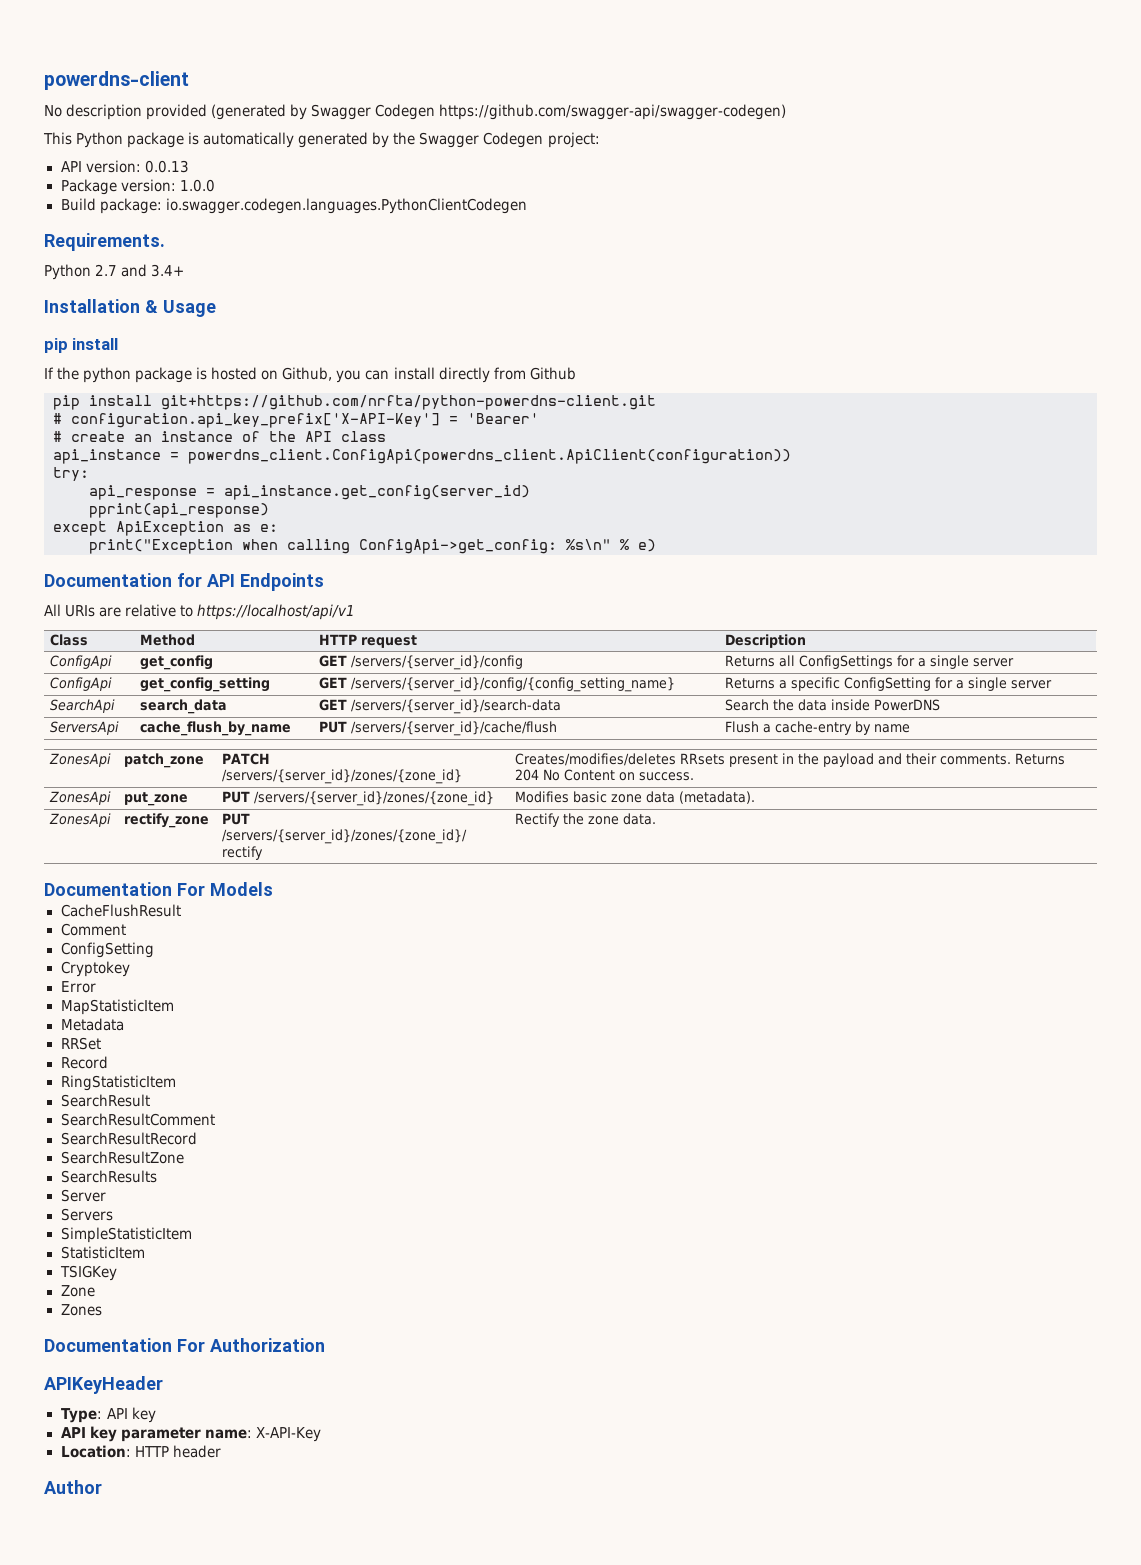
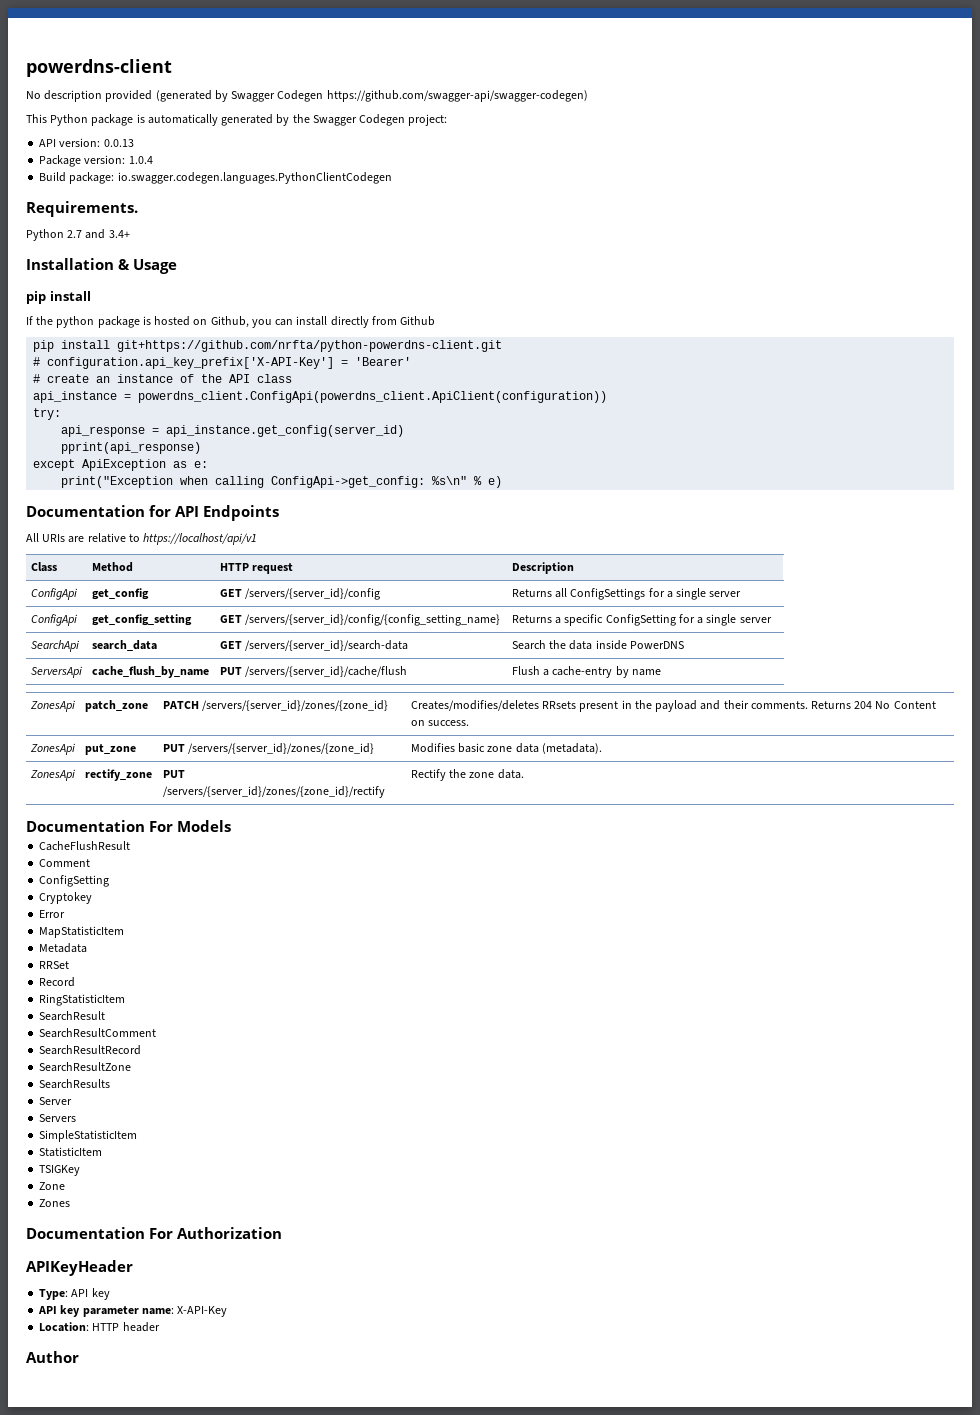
[179,179,215,192] 1.0.0 -> [128,156,153,164] 1.0.4

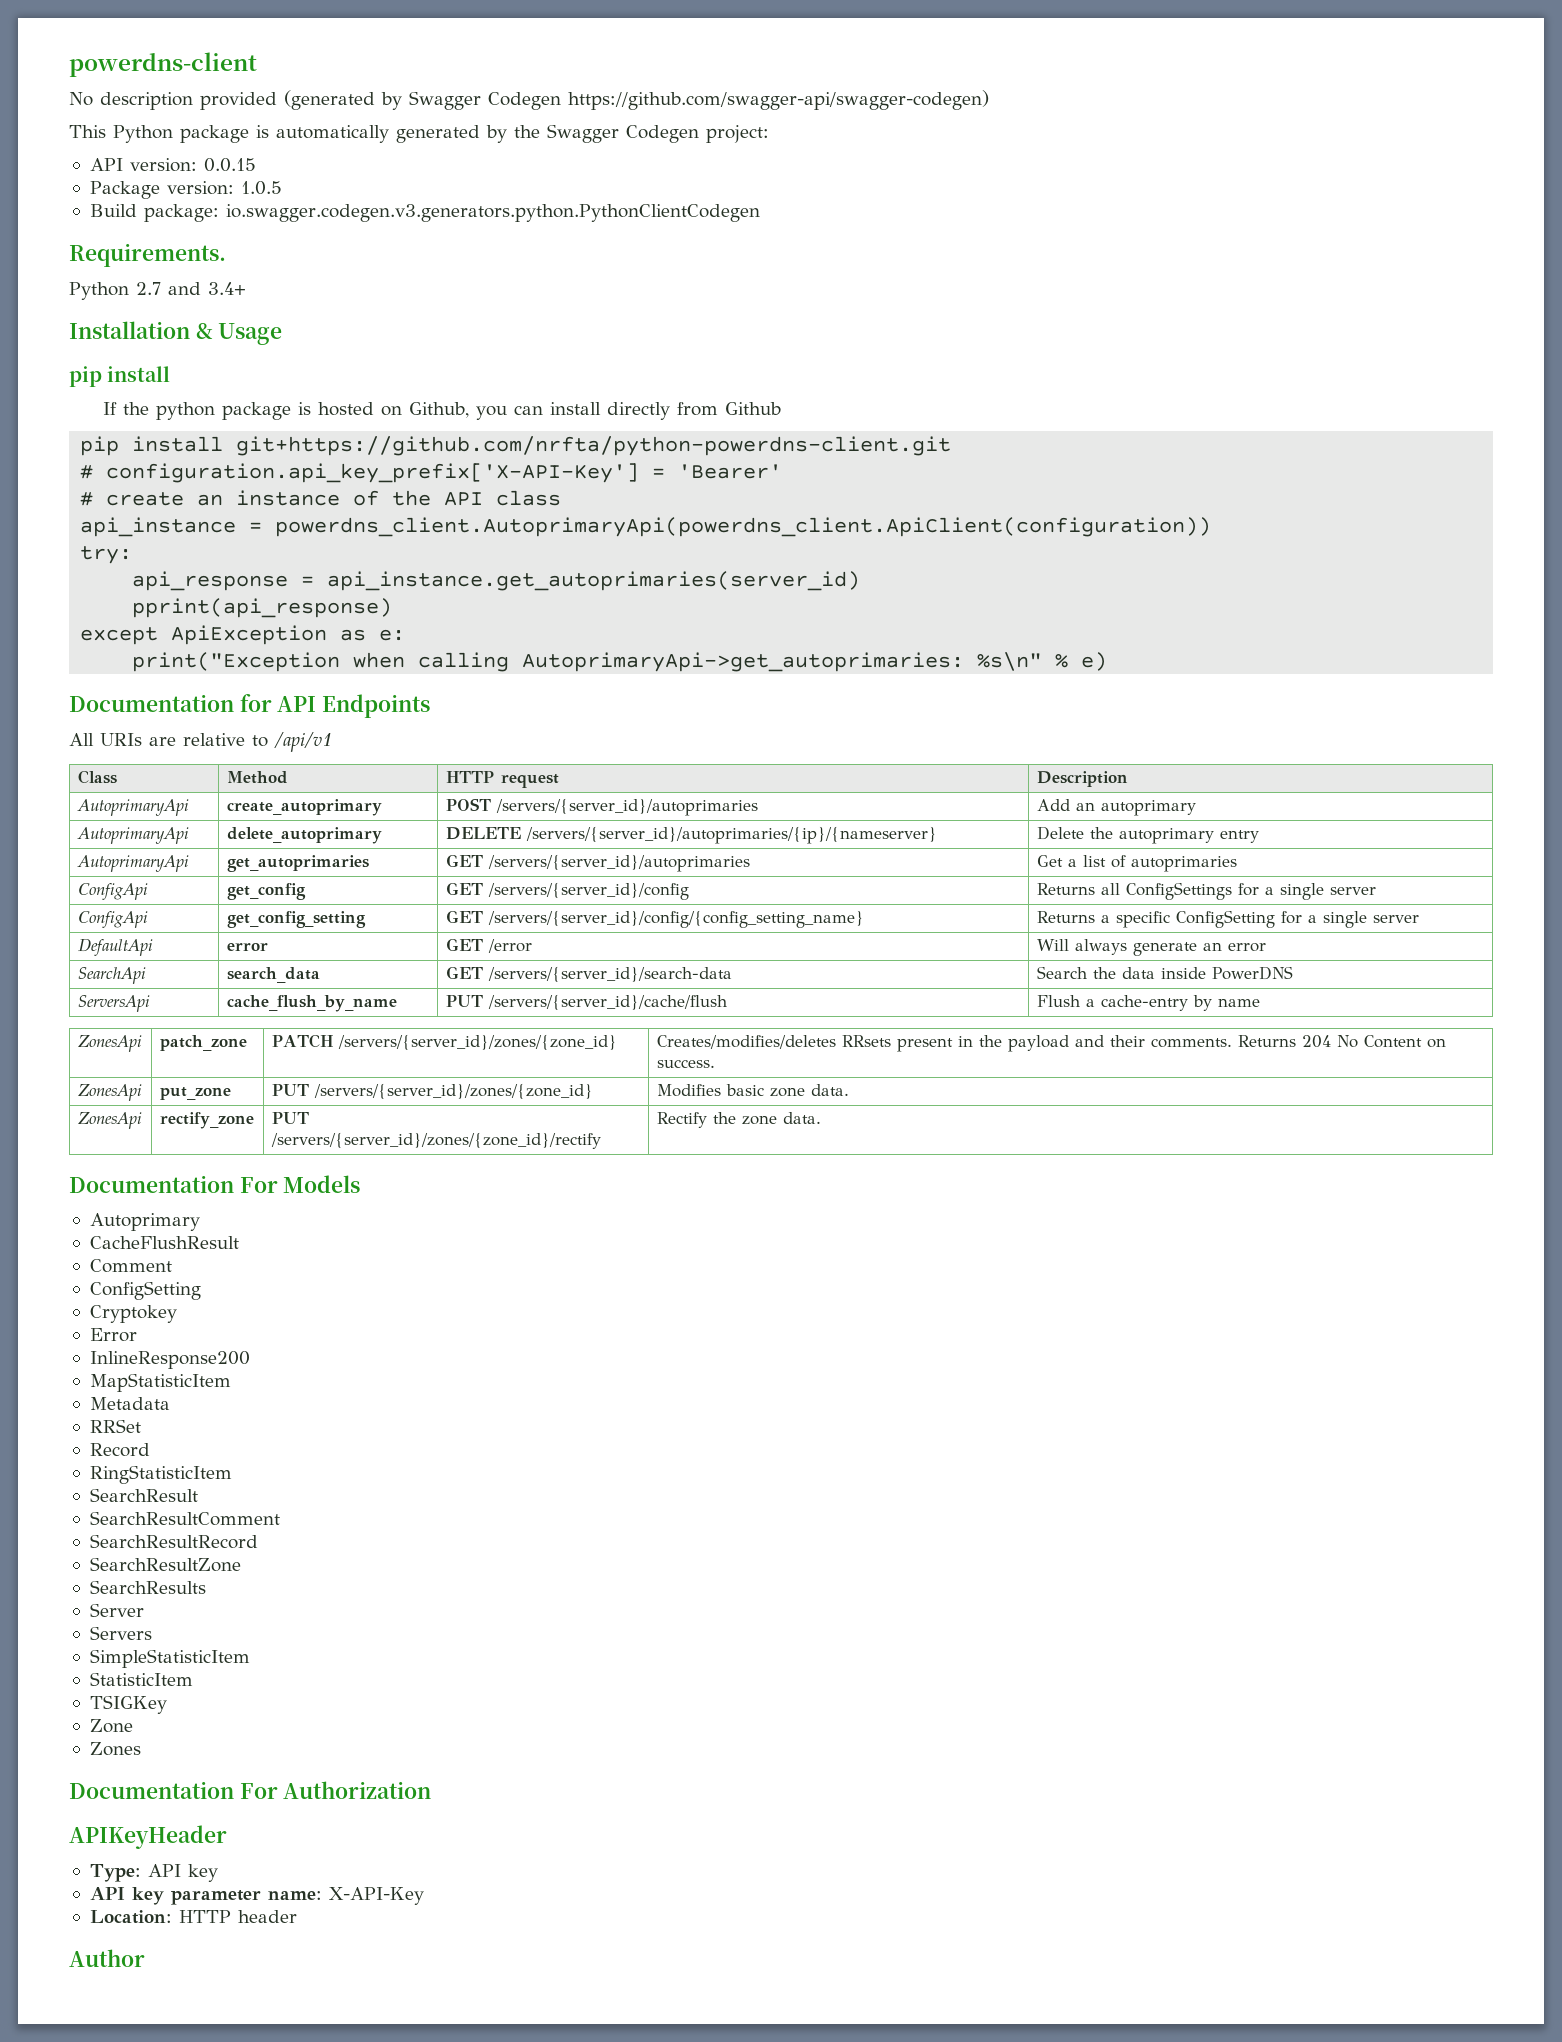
[103,139,134,147] 0.0.13 -> [203,158,256,172] 0.0.15
[128,156,153,164] 1.0.4 -> [240,181,282,195] 1.0.5
[117,172,392,184] io.swagger.codegen.languages.PythonClientCodegen -> [225,204,760,222] io.swagger.codegen.v3.generators.python.PythonClientCodegen
[138,391,608,403] powerdns_client.ConfigApi(powerdns_client.ApiClient(configuration)) -> [275,517,1212,537] powerdns_client.AutoprimaryApi(powerdns_client.ApiClient(configuration))
[166,425,405,437] api_instance.get_config(server_id) -> [327,571,861,591] api_instance.get_autoprimaries(server_id)
[271,476,426,488] ConfigApi->get_config: -> [522,652,965,672] AutoprimaryApi->get_autoprimaries:
[143,533,258,545] https://localhost/api/v1 -> [274,732,333,752] /api/v1
(574, 568) none -> [76,799,189,816] [226,799,382,816] [445,798,758,816] [1036,799,1196,816] [76,827,189,844] [226,827,382,844] [445,826,937,844] [1036,826,1259,844] [76,855,189,872] [226,855,369,872] [445,854,750,872] [1036,855,1237,872] // AutoprimaryApi | create_autoprimary | POST /servers/{server_id}/autoprimaries | Add an autoprimary // AutoprimaryApi | delete_autoprimary | DELETE /servers/{server_id}/autoprimaries/{ip}/{nameserver} | Delete the autoprimary entry // AutoprimaryApi | get_autoprimaries | GET /servers/{server_id}/autoprimaries | Get a list of autoprimaries
(772, 620) none -> [77,938,153,956] [226,942,268,951] [445,938,532,953] [1036,939,1266,956] // DefaultApi | error | GET /error | Will always generate an error
[515,743,602,754] data (metadata). -> [810,1084,849,1096] data.
(232, 826) none -> [89,1213,200,1231] // Autoprimary
(66, 914) none -> [89,1351,250,1369] // InlineResponse200

